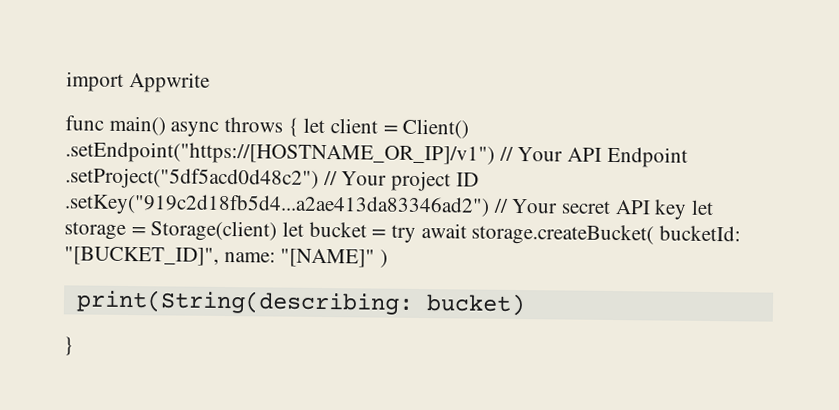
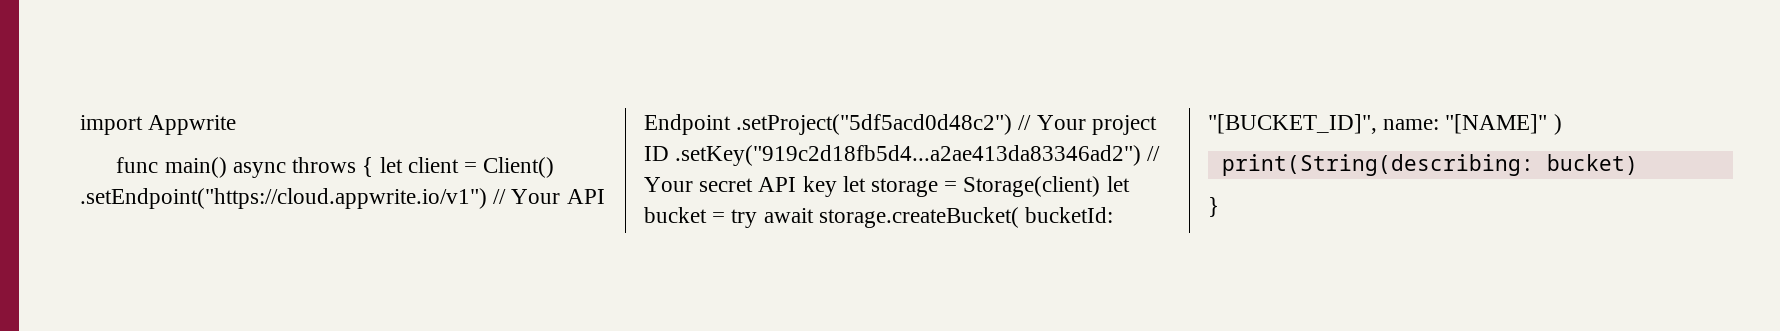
[65,141,495,166] .setEndpoint("https://[HOSTNAME_OR_IP]/v1") -> [80,188,487,209] .setEndpoint("https://cloud.appwrite.io/v1")

